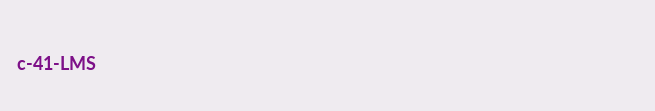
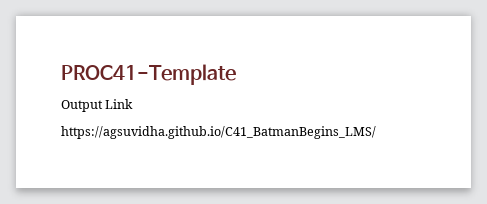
[17,56,96,70] c-41-LMS -> [61,64,236,85] [61,99,134,112] [61,126,376,139] PROC41-Template // Output Link // https://agsuvidha.github.io/C41_BatmanBegins_LMS/

